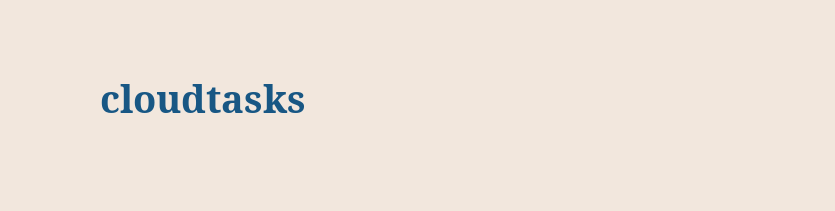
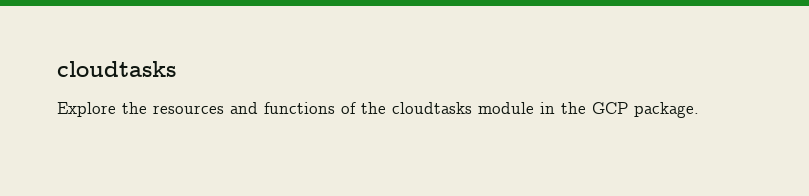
[100,84,306,113] cloudtasks -> [57,61,176,77] [57,102,699,118] cloudtasks // Explore the resources and functions of the cloudtasks module in the GCP package.

